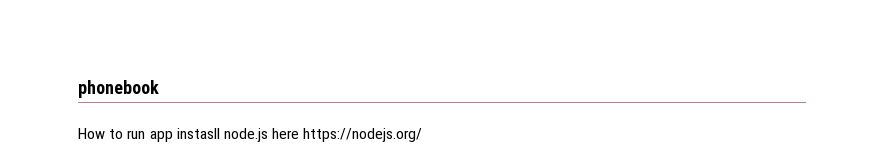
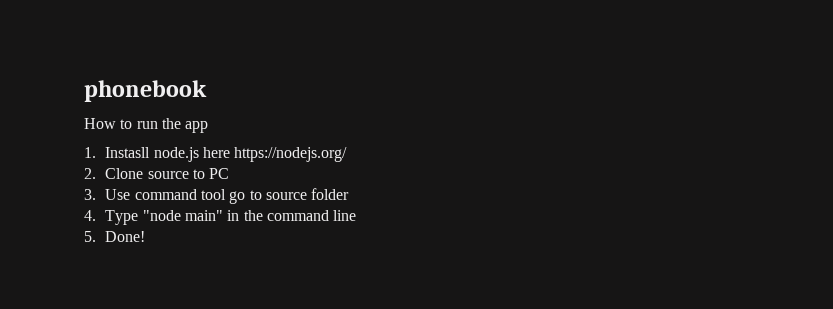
(146, 134) none -> [161,118,181,129] the
[176,128,220,139] instasll -> [84,147,151,158] // 1. Instasll
(423, 135) none -> [84,168,230,179] [84,188,350,204] [84,210,357,225] [84,231,146,242] // 2. Clone source to PC // 3. Use command tool go to source folder // 4. Type "node main" in the command line // 5. Done!

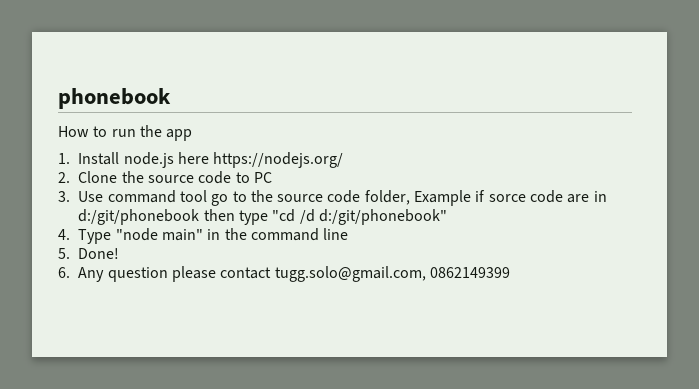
[105,147,151,158] Instasll -> [78,152,120,165] Install
[147,171,189,179] source -> [121,171,232,184] the source code
[265,188,350,200] source folder -> [250,190,607,206] [78,209,447,225] the source code folder, Example if sorce code are in d:/git/phonebook then type "cd /d d:/git/phonebook"
(146, 236) none -> [58,266,510,282] // 6. Any question please contact tugg.solo@gmail.com, 0862149399

